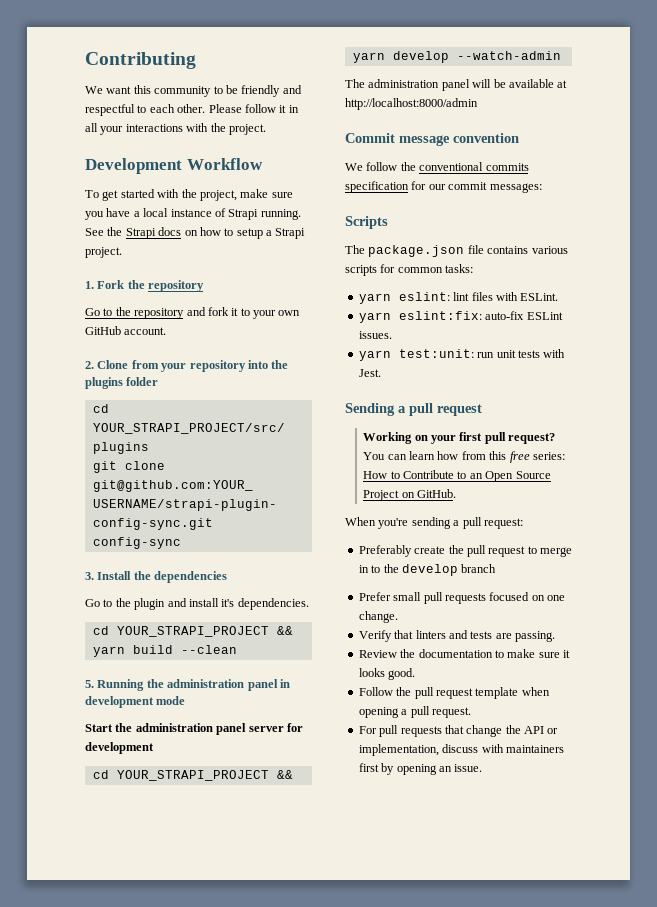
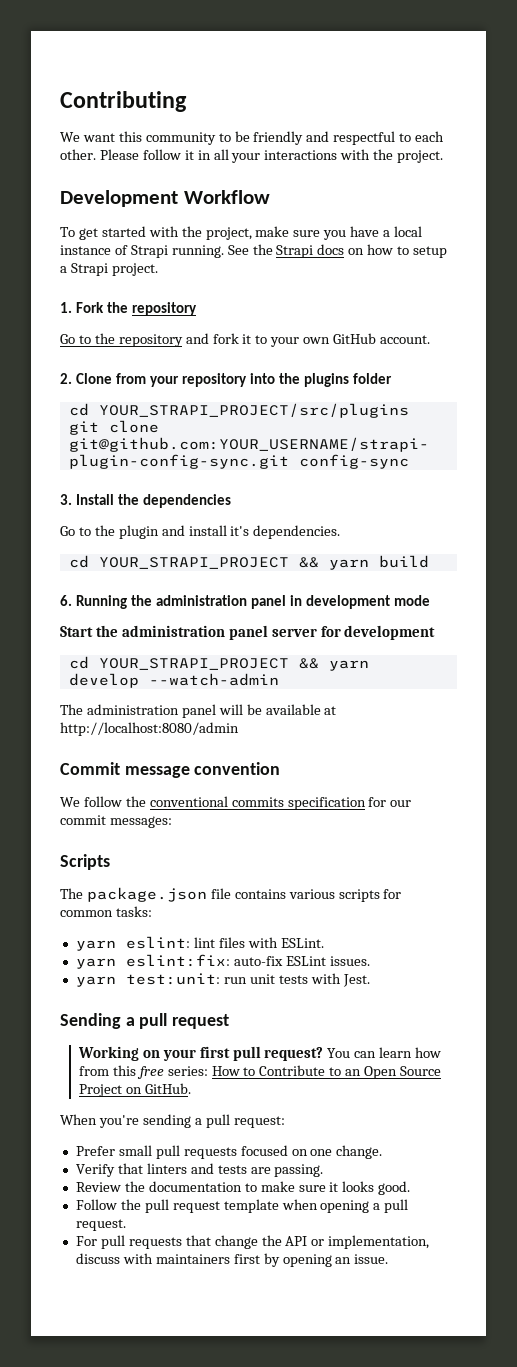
[180,645,237,654] [85,680,94,688] --clean // 5. -> [60,595,72,606] // 6.
[345,98,478,110] http://localhost:8000/admin -> [60,722,239,736] http://localhost:8080/admin
[358,545,572,557] [358,564,497,576] // Preferably create the pull request to merge in to the develop branch -> (285, 1122) none

